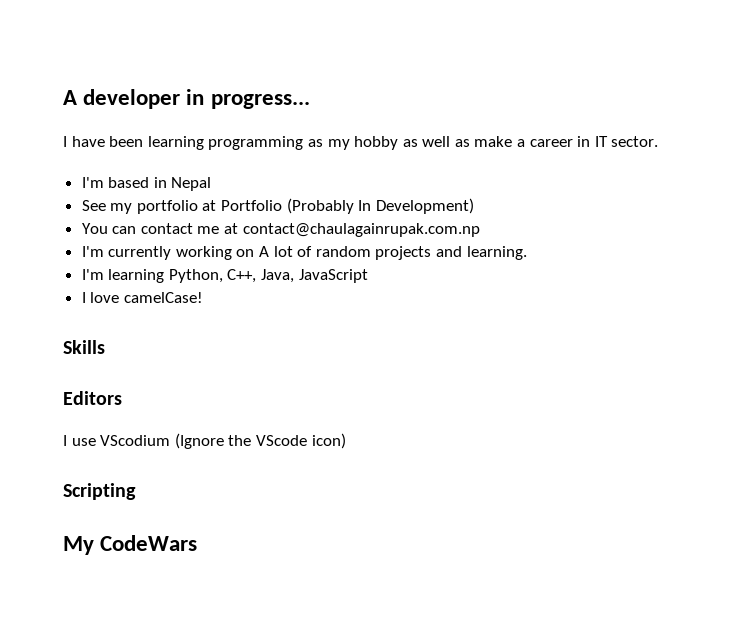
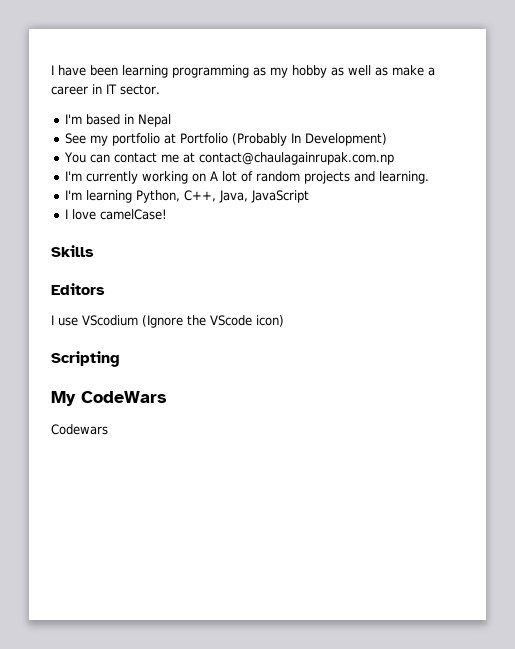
[63,89,310,109] A developer in progress... // -> (51, 70) none
(198, 543) none -> [51,424,108,435] // Codewars

